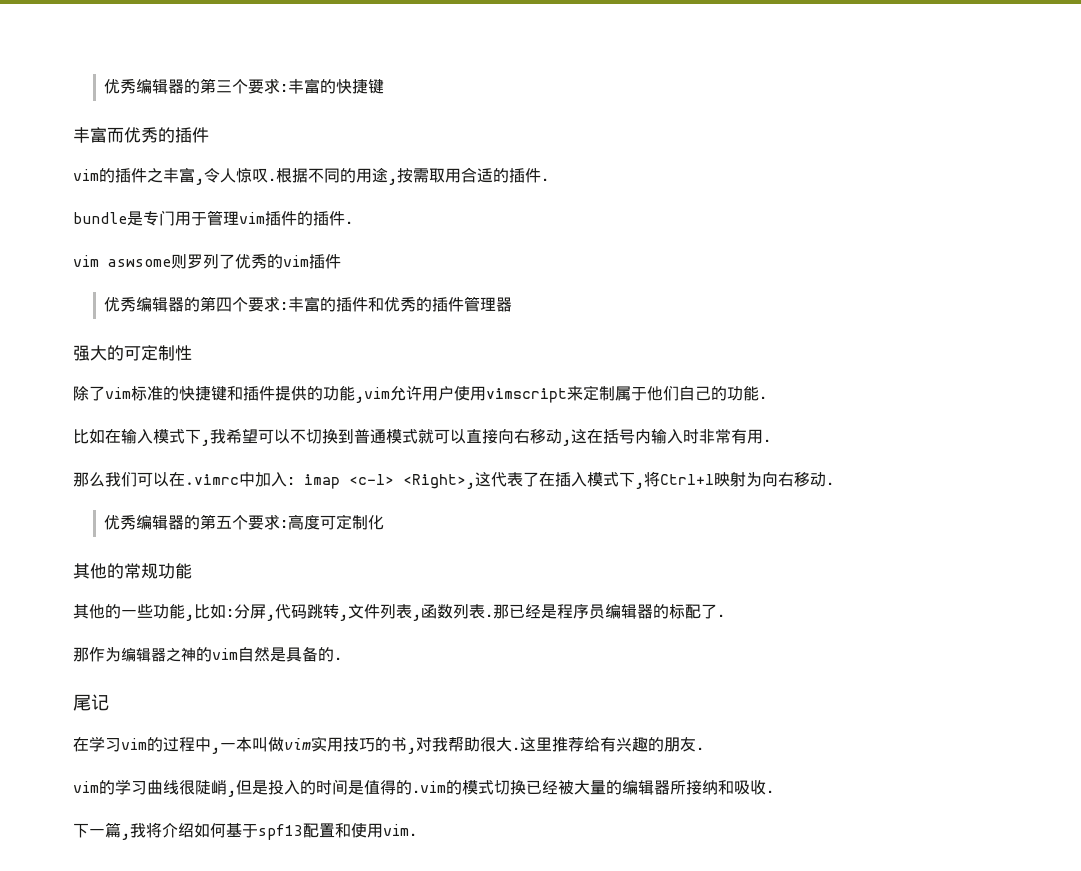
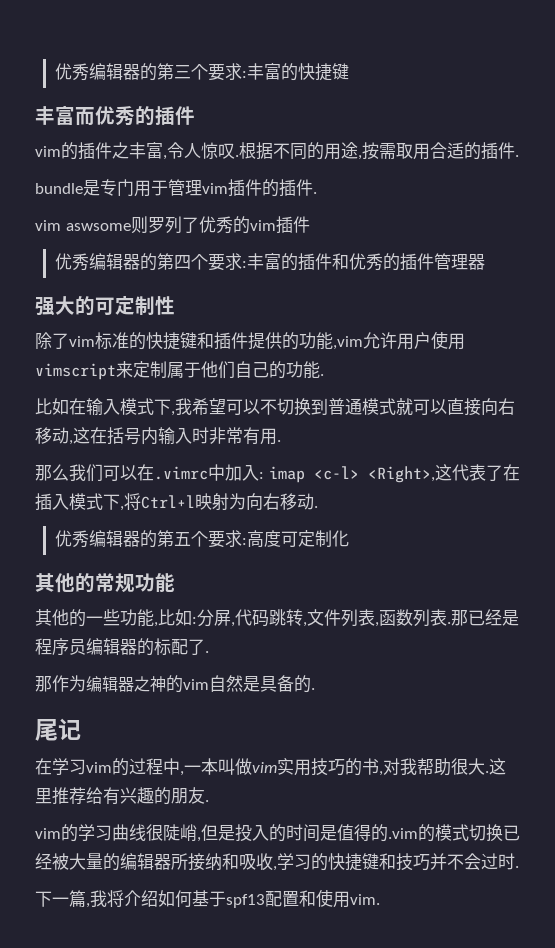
(766, 787) none -> [273,853,515,871] ,学习的快捷键和技巧并不会过时

